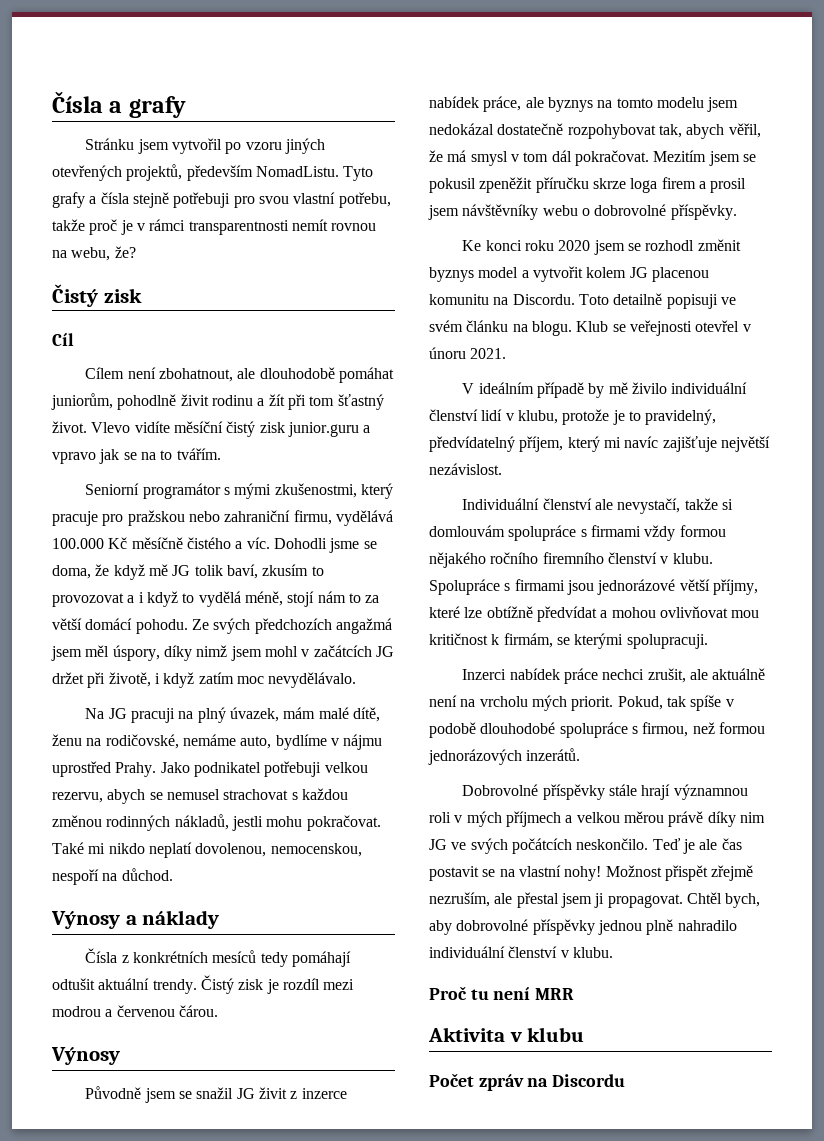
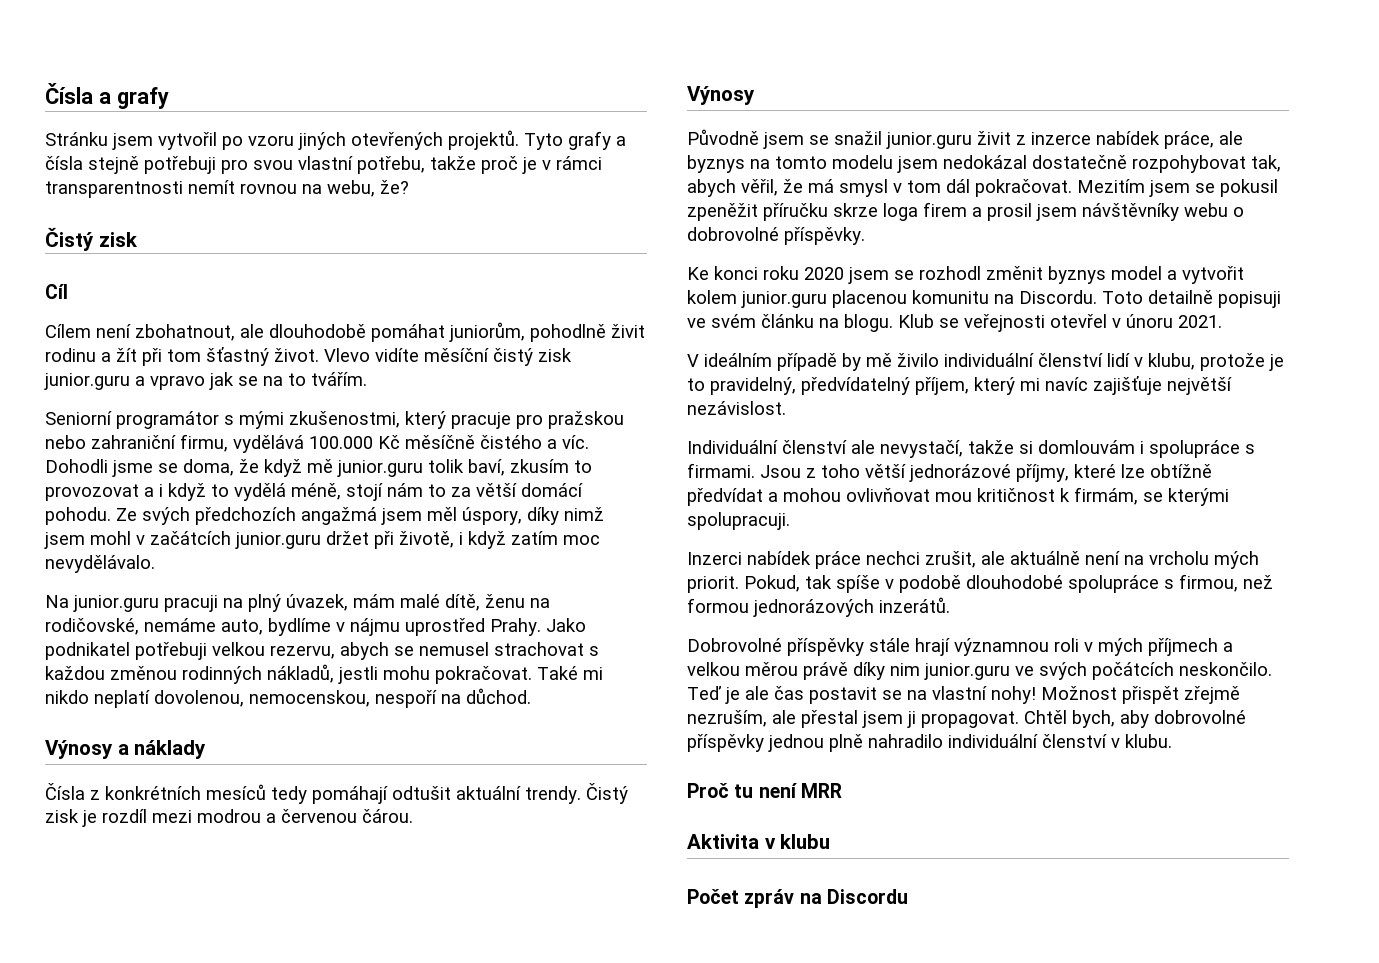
[126,164,339,181] projektů, především NomadListu. -> [448,130,519,150] projektů.
[172,565,191,576] JG -> [337,460,423,477] junior.guru
[375,646,394,657] JG -> [235,532,321,549] junior.guru
[108,708,127,719] JG -> [73,595,159,612] junior.guru
[236,1088,255,1099] JG -> [886,132,972,149] junior.guru
[629,267,648,278] JG -> [741,291,827,308] junior.guru
[508,525,726,541] [429,552,713,568] [429,579,710,595] spolupráce s firmami vždy formou nějakého ročního firemního členství v klubu. Spolupráce s firmami jsou jednorázové větší -> [1140,440,1255,458] [687,463,1011,482] i spolupráce s firmami. Jsou z toho větší jednorázové
[429,839,447,850] JG -> [924,663,1010,680] junior.guru

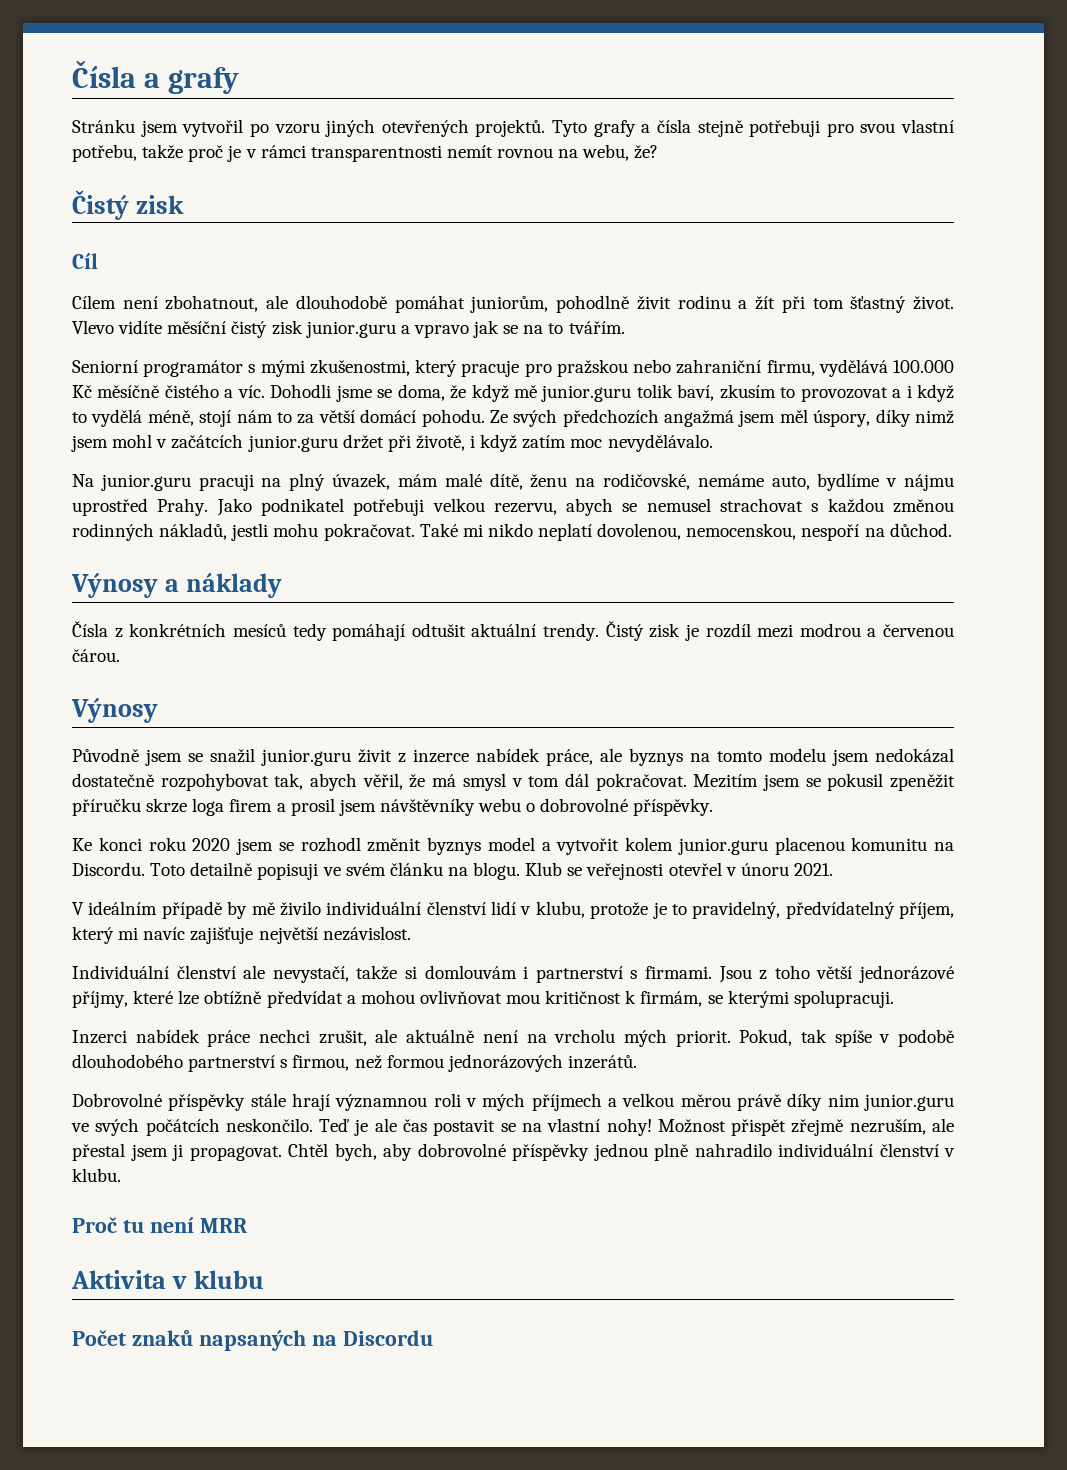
[1149,440,1240,458] spolupráce -> [535,966,623,983] partnerství
[966,575,1159,593] dlouhodobé spolupráce -> [72,1054,276,1072] dlouhodobého partnerství
[744,889,795,908] zpráv -> [131,1329,306,1351] znaků napsaných

